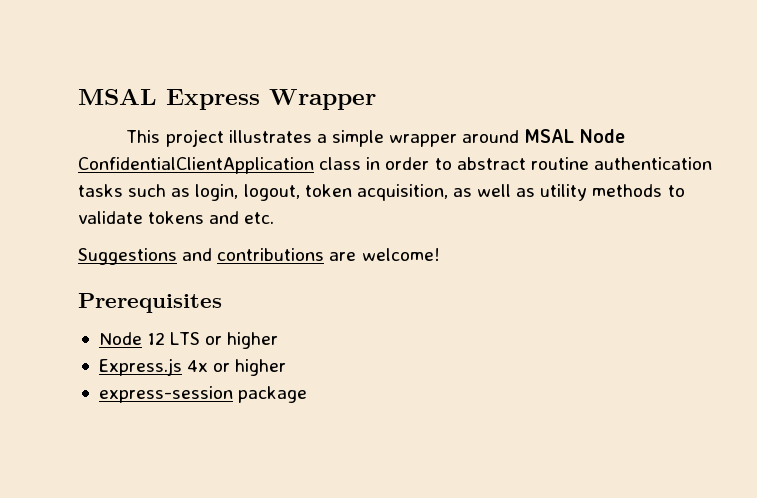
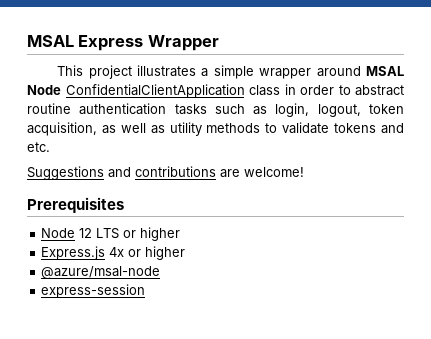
(287, 367) none -> [41,266,161,279] // @azure/msal-node
[238,386,308,403] package -> (146, 291) none

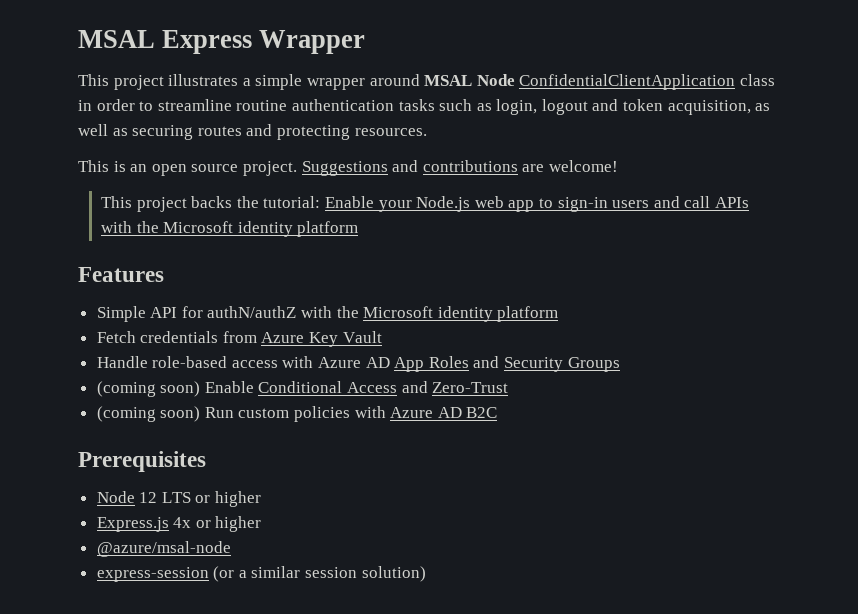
[355,85,404,96] abstract -> [157,99,232,111] streamline
[317,104,361,117] logout, -> [541,99,619,115] logout and
[169,122,404,136] [27,142,50,152] utility methods to validate tokens and etc. // -> [132,124,427,140] [78,160,297,176] securing routes and protecting resources. // This is an open source project.
(304, 172) none -> [101,196,749,212] [101,221,359,237] [78,267,164,282] [96,306,559,322] [96,331,382,347] [96,356,620,372] [96,381,509,397] [96,406,498,422] // This project backs the tutorial: Enable your Node.js web app to sign-in users and call APIs with the Microsoft identity platform // Features // Simple API for authN/authZ with the Microsoft identity platform // Fetch credentials from Azure Key Vault // Handle role-based access with Azure AD App Roles and Security Groups // (coming soon) Enable Conditional Access and Zero-Trust // (coming soon) Run custom policies with Azure AD B2C
(146, 291) none -> [213,566,426,582] (or a similar session solution)

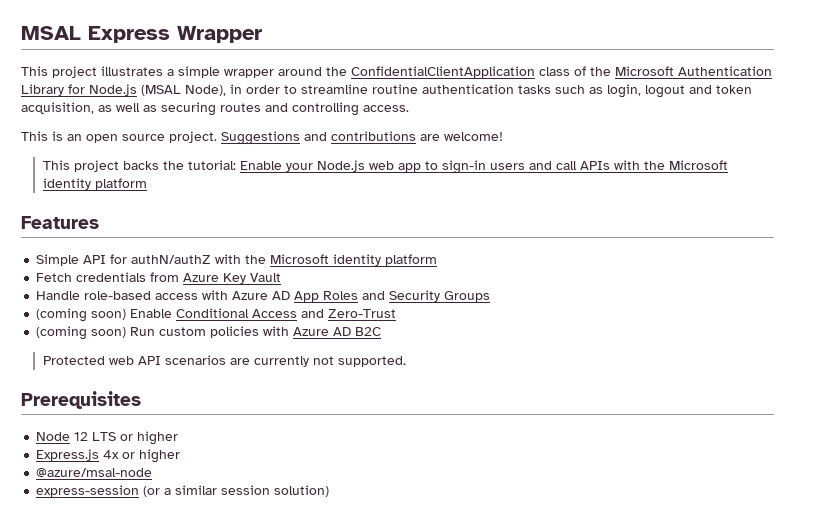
[424,74,775,90] MSAL Node ConfidentialClientApplication class -> [326,66,772,78] [21,84,226,96] the ConfidentialClientApplication class of the Microsoft Authentication Library for Node.js (MSAL Node),
[276,125,427,140] protecting resources. -> [292,102,409,116] controlling access.
(498, 412) none -> [43,355,407,367] // Protected web API scenarios are currently not supported.

